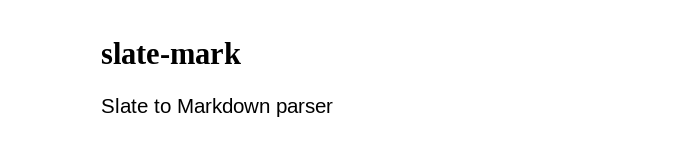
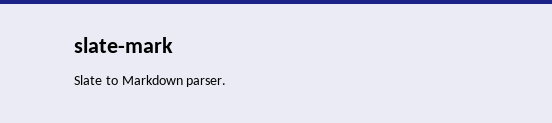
[276,101,333,117] parser -> [186,78,227,87] parser.

